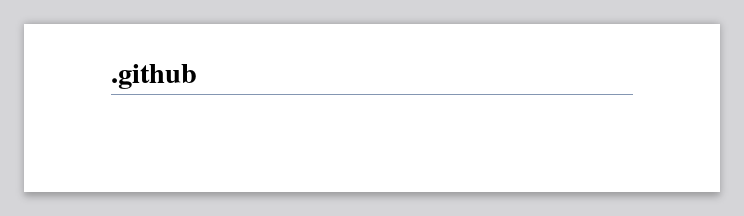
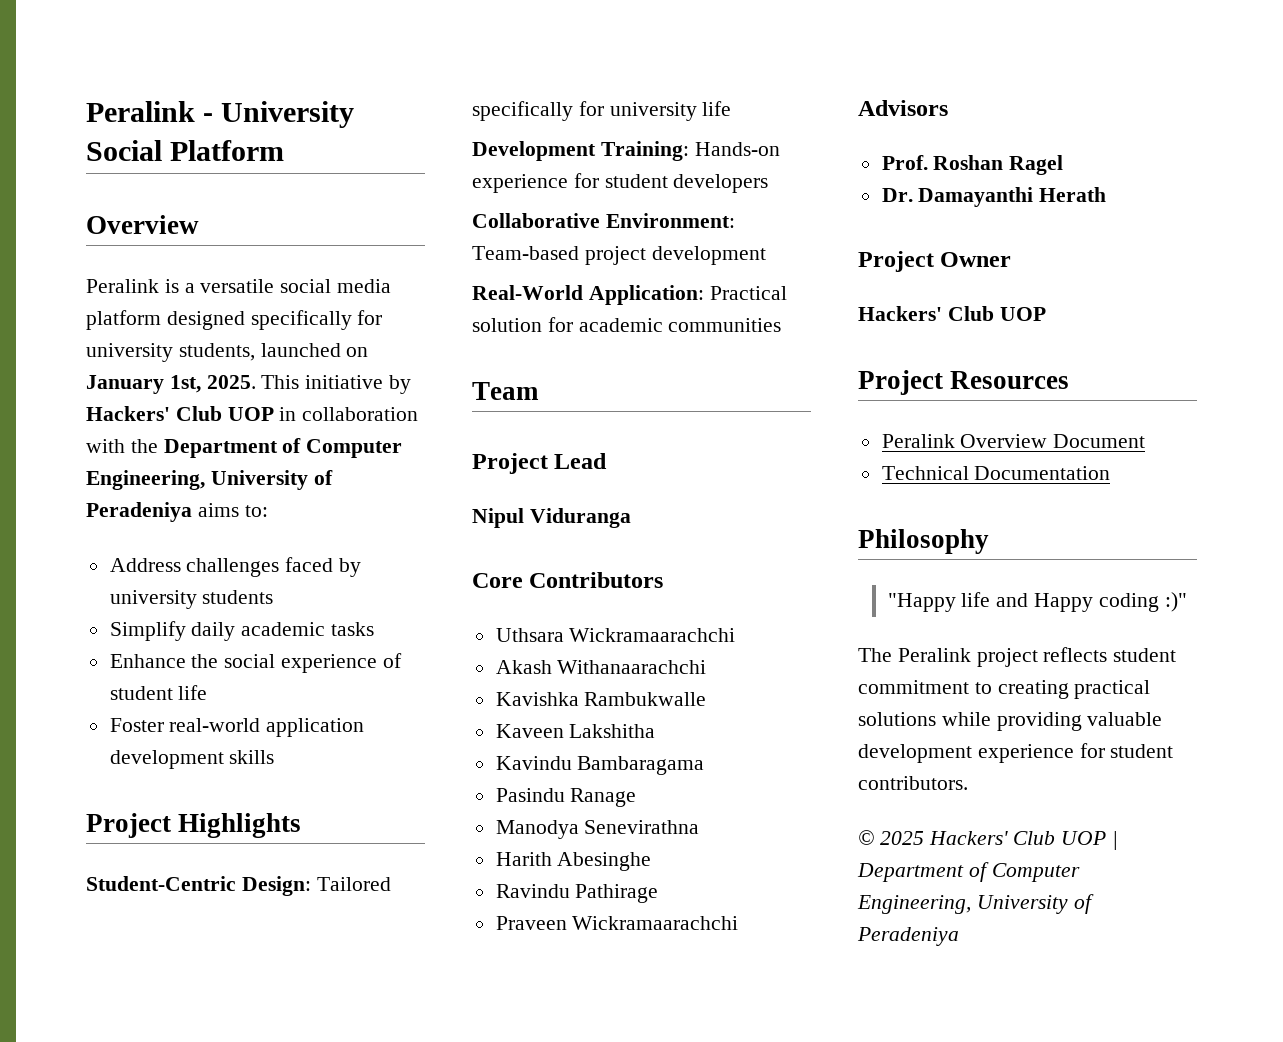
[111,64,197,89] .github -> [86,101,355,128] [86,140,285,161] [86,215,199,234] [86,279,392,293] [86,310,383,330] [86,343,369,362] [86,375,412,394] [86,406,419,421] [86,438,403,458] [86,470,333,490] [86,502,268,522] [109,557,362,577] [109,590,274,609] [109,621,375,641] [109,653,402,673] [109,685,208,700] [109,718,365,737] [109,750,275,769] [86,813,302,838] [86,876,391,896] [472,101,732,121] [472,141,780,161] [472,173,769,193] [472,213,735,228] [472,246,766,265] [472,285,787,305] [472,317,782,332] [472,382,539,400] [472,453,608,474] [472,508,631,528] [472,572,664,588] [495,628,736,642] [495,660,707,674] [495,692,707,706] [495,724,656,738] [495,756,705,775] [495,788,637,807] [495,820,700,839] [495,852,652,871] [495,884,659,903] [495,916,739,930] [858,100,948,116] [881,155,1064,175] [881,187,1107,207] [858,251,1012,272] [858,306,1046,321] [858,370,1070,395] [881,434,1146,448] [881,466,1111,480] [858,529,989,554] [887,592,1187,612] [858,647,1177,667] [858,680,1151,699] [858,712,1163,731] [858,743,1174,763] [858,776,968,790] [858,830,1119,850] [857,862,1080,882] [857,894,1094,914] [857,927,959,946] Peralink - University Social Platform // Overview // Peralink is a versatile social media platform designed specifically for university students, launched on January 1st, 2025. This initiative by Hackers' Club UOP in collaboration with the Department of Computer Engineering, University of Peradeniya aims to: // Address challenges faced by university students // Simplify daily academic tasks // Enhance the social experience of student life // Foster real-world application development skills // Project Highlights // Student-Centric Design: Tailored specifically for university life // Development Training: Hands-on experience for student developers // Collaborative Environment: Team-based project development // Real-World Application: Practical solution for academic communities // Team // Project Lead // Nipul Viduranga // Core Contributors // Uthsara Wickramaarachchi // Akash Withanaarachchi // Kavishka Rambukwalle // Kaveen Lakshitha // Kavindu Bambaragama // Pasindu Ranage // Manodya Senevirathna // Harith Abesinghe // Ravindu Pathirage // Praveen Wickramaarachchi // Advisors // Prof. Roshan Ragel // Dr. Damayanthi Herath // Project Owner // Hackers' Club UOP // Project Resources // Peralink Overview Document // Technical Documentation // Philosophy // "Happy life and Happy coding :)" // The Peralink project reflects student commitment to creating practical solutions while providing valuable development experience for student contributors. // © 2025 Hackers' Club UOP | Department of Computer Engineering, University of Peradeniya

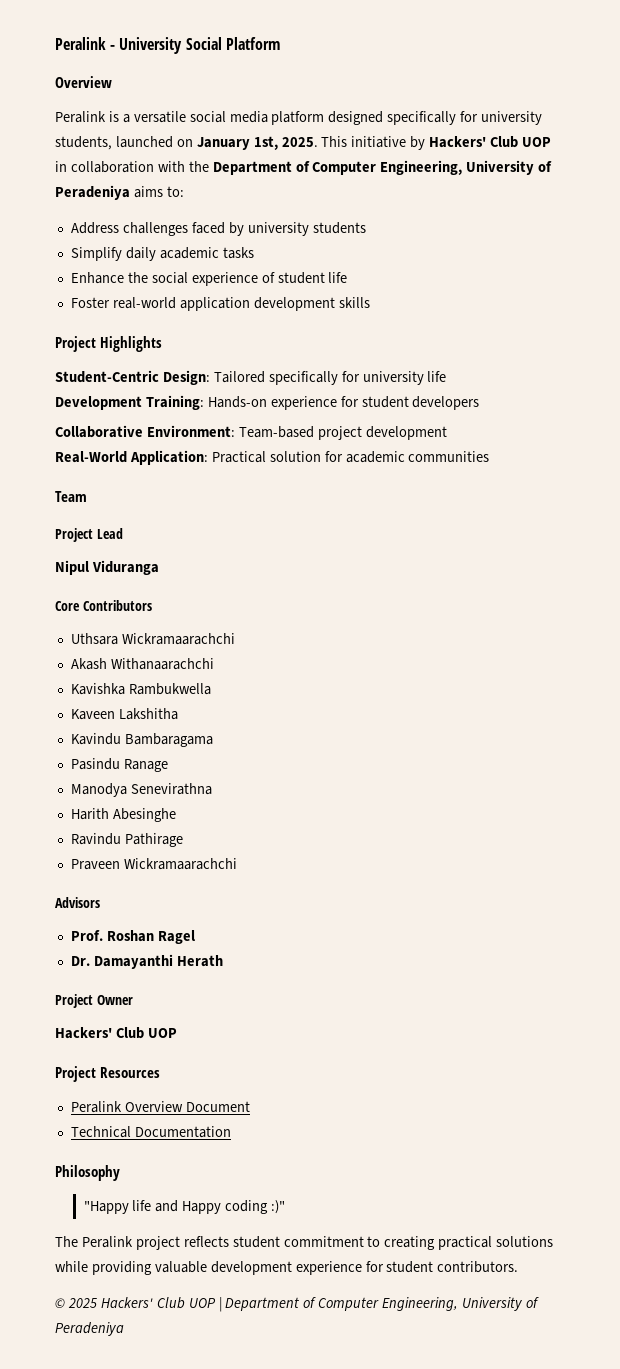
[584,692,707,706] Rambukwalle -> [128,683,211,695] Rambukwella

